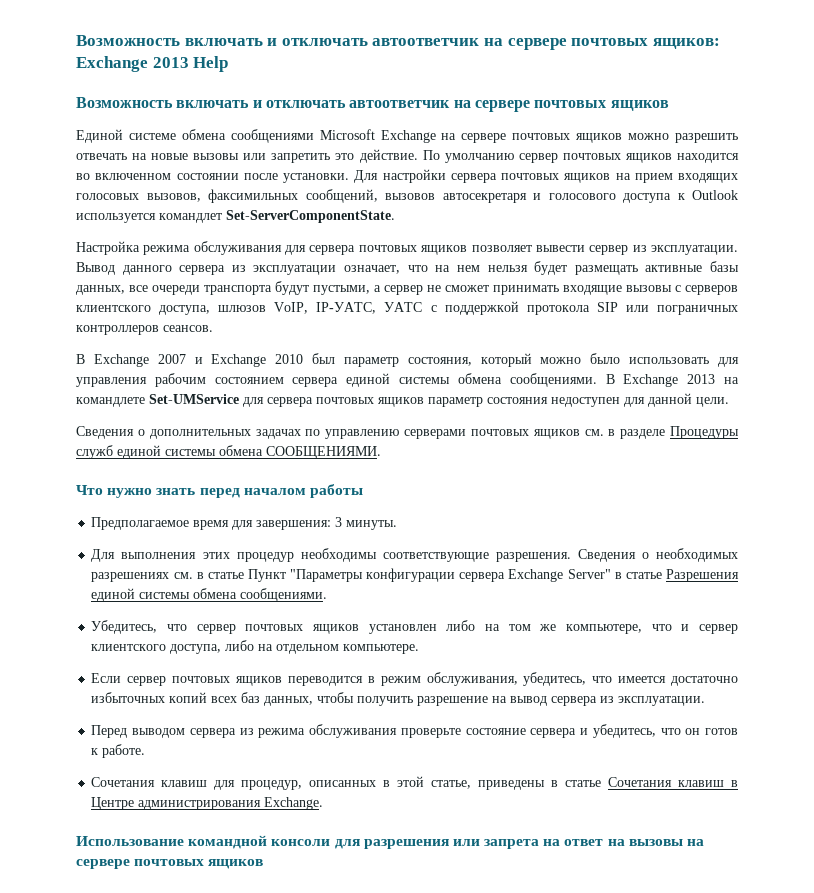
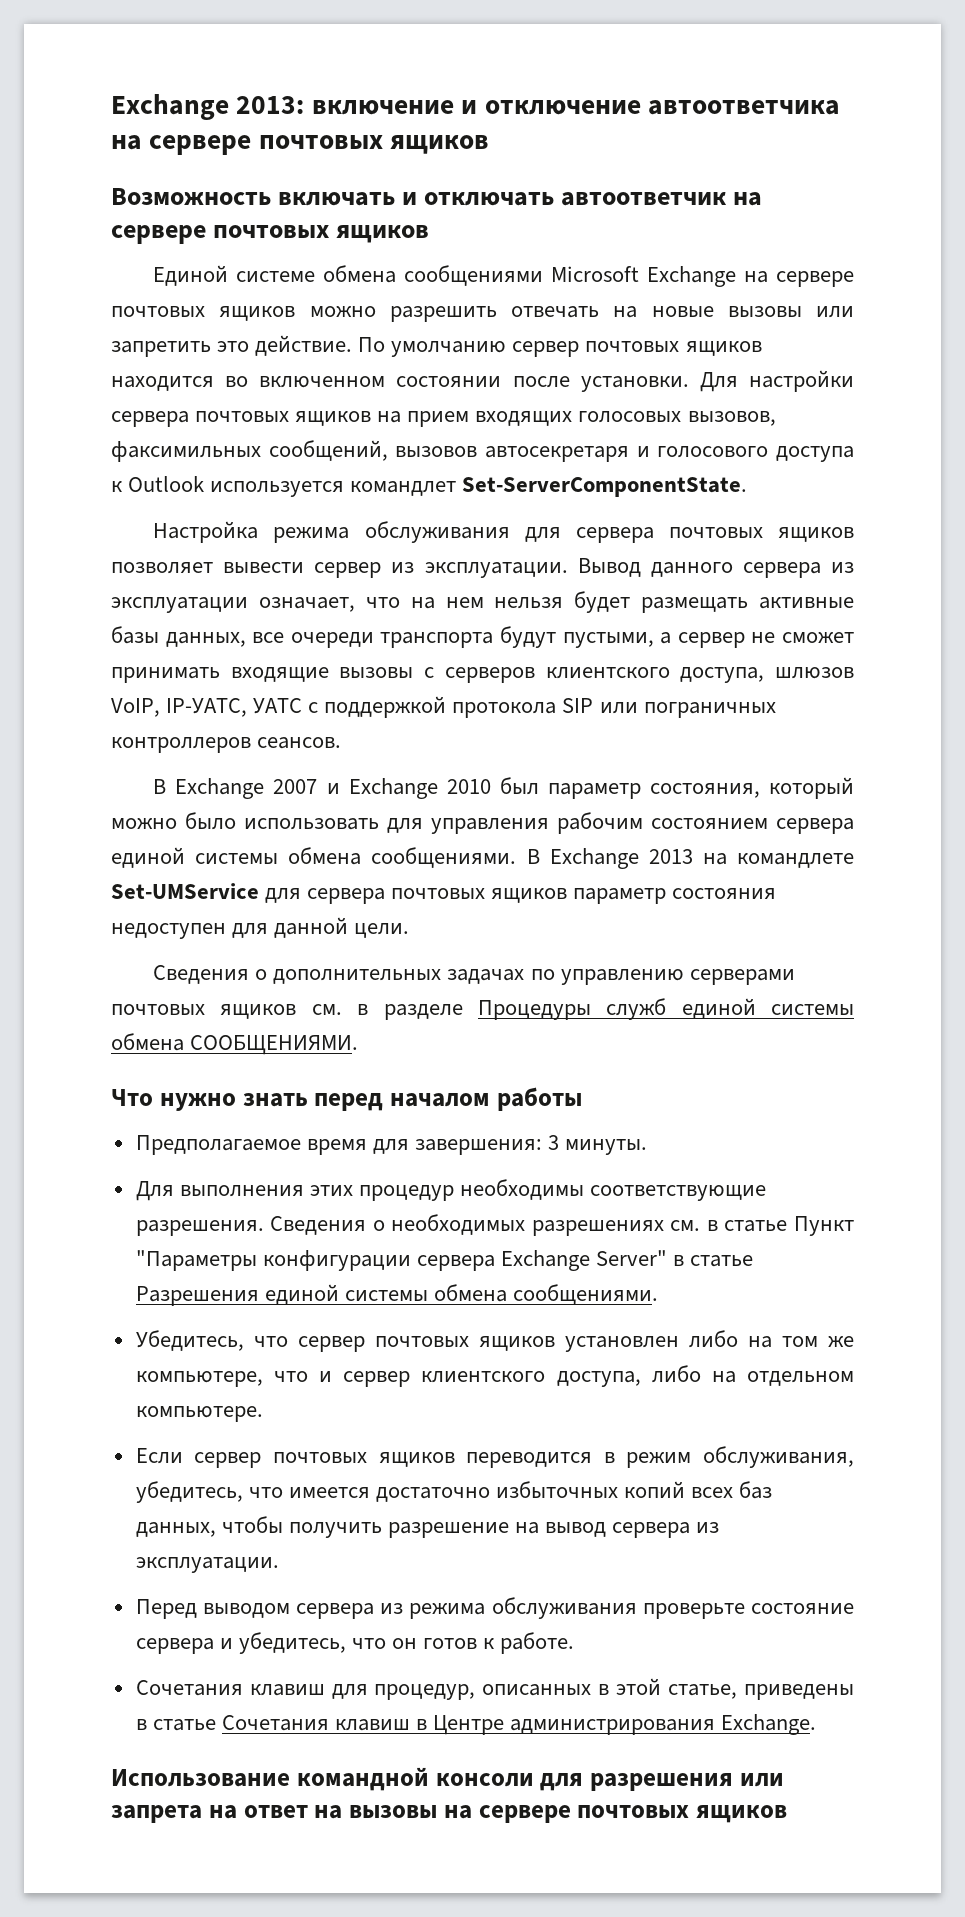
[76,35,720,50] [76,56,229,72] Возможность включать и отключать автоответчик на сервере почтовых ящиков: Exchange 2013 Help -> [111,94,841,120] [111,135,490,155] Exchange 2013: включение и отключение автоответчика на сервере почтовых ящиков

